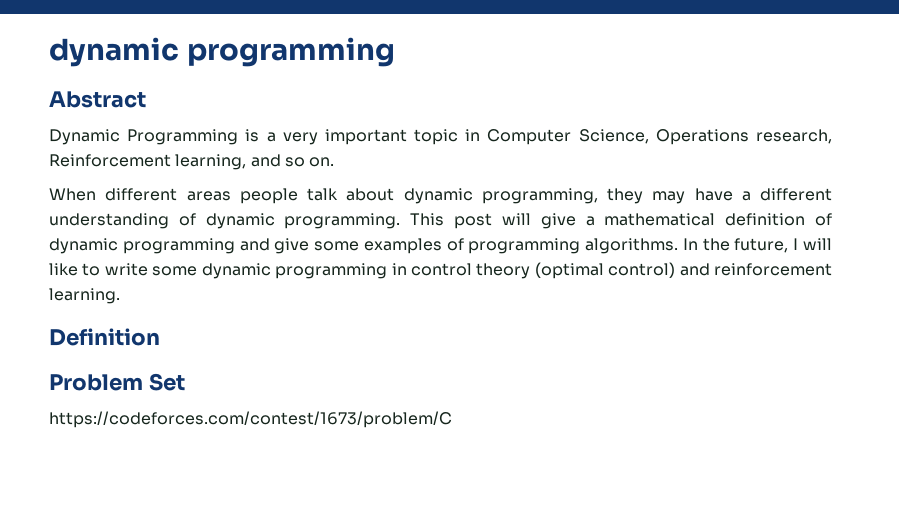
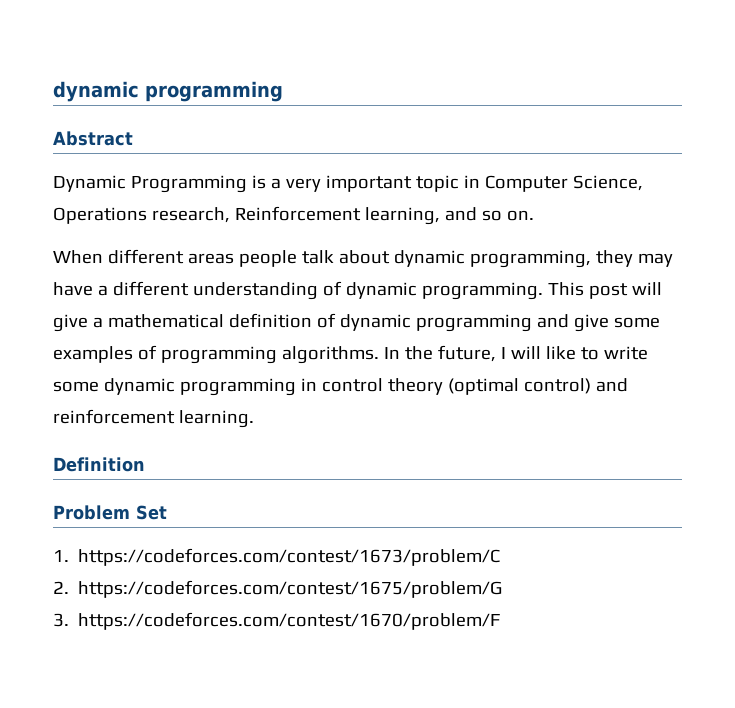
(185, 382) none -> [53,550,69,562] 1.
(452, 419) none -> [53,580,503,598] [53,612,501,630] // 2. https://codeforces.com/contest/1675/problem/G // 3. https://codeforces.com/contest/1670/problem/F

